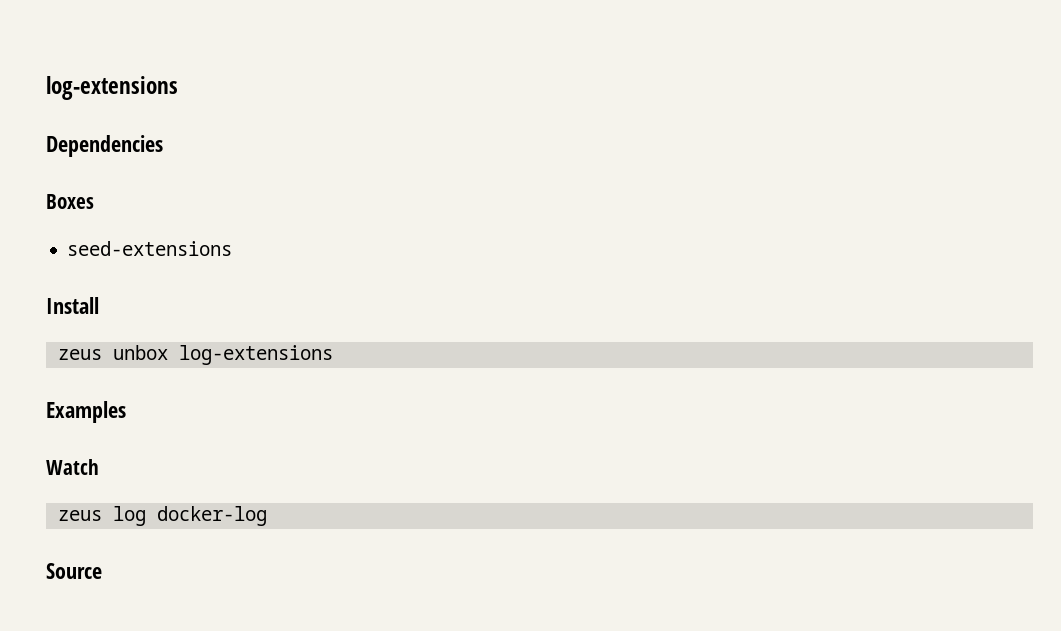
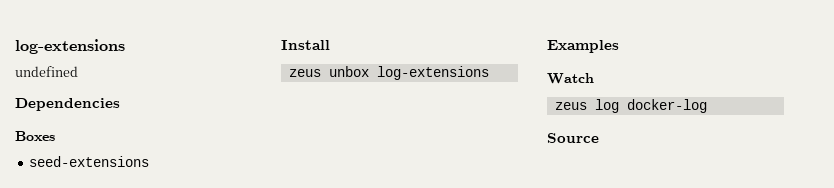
[46,76,178,100] log-extensions -> [15,39,125,54] [15,66,78,77] log-extensions // undefined

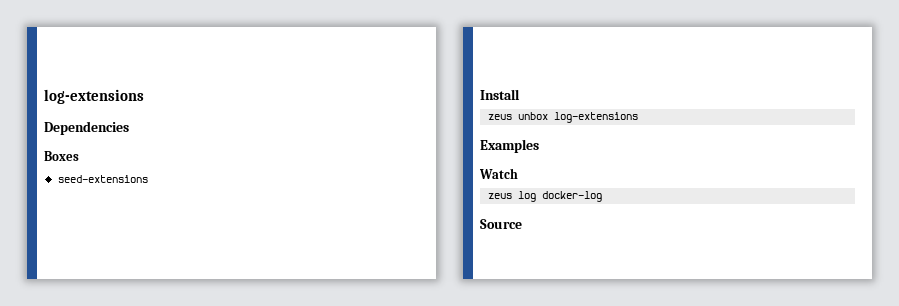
[15,39,125,54] [15,66,78,77] log-extensions // undefined -> [44,89,144,104] log-extensions

